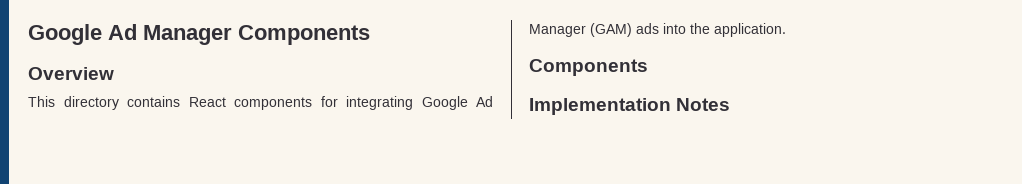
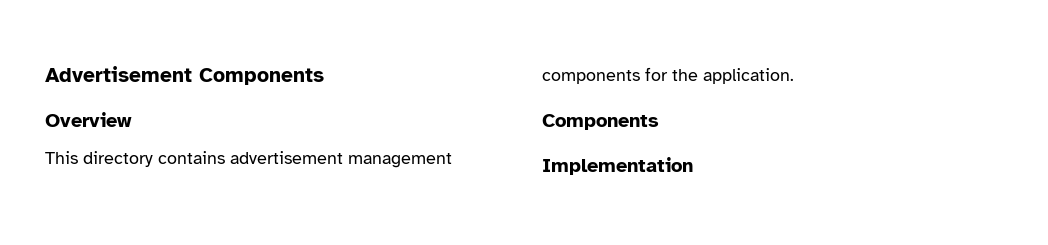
[28,24,232,45] Google Ad Manager -> [45,66,192,82] Advertisement
[188,96,493,110] [529,23,686,37] React components for integrating Google Ad Manager (GAM) ads into -> [230,151,452,168] [542,67,668,84] advertisement management components for
[676,98,731,111] Notes -> (693, 166) none

